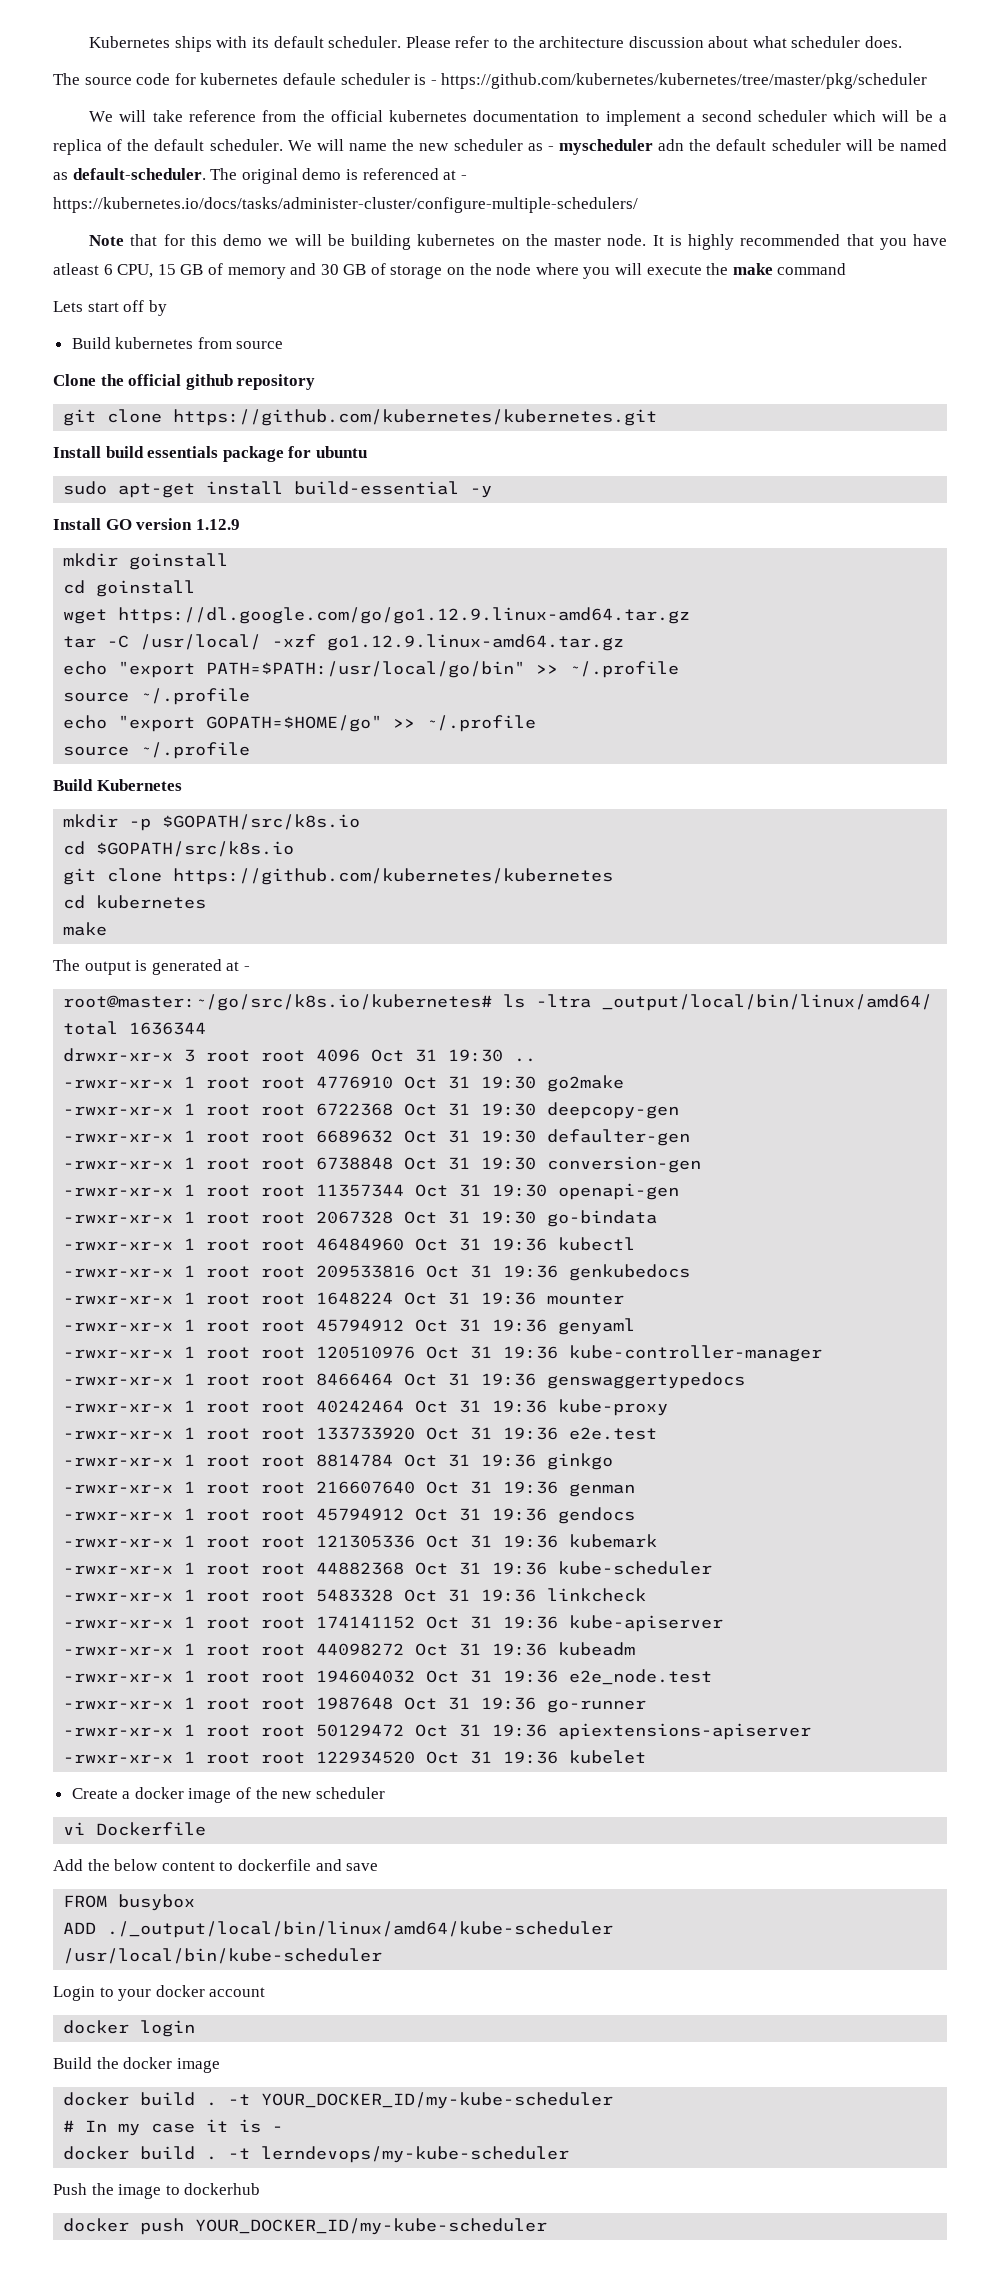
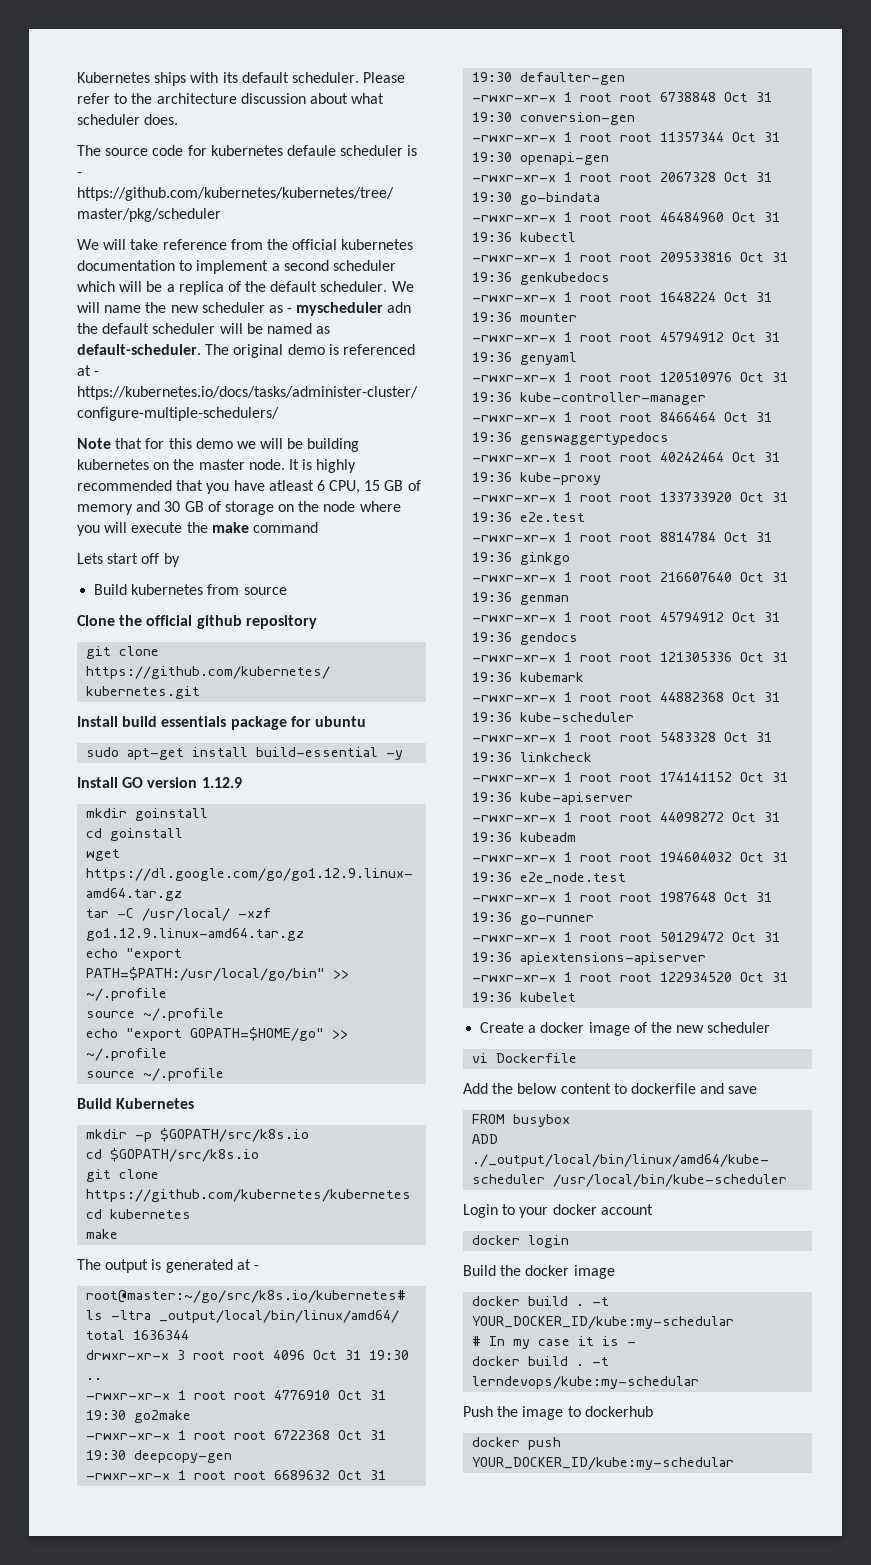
[261,2092,614,2109] YOUR_DOCKER_ID/my-kube-scheduler -> [472,1316,735,1329] YOUR_DOCKER_ID/kube:my-schedular
[261,2146,570,2163] lerndevops/my-kube-scheduler -> [472,1376,700,1389] lerndevops/kube:my-schedular
[195,2218,548,2235] YOUR_DOCKER_ID/my-kube-scheduler -> [472,1457,735,1470] YOUR_DOCKER_ID/kube:my-schedular

